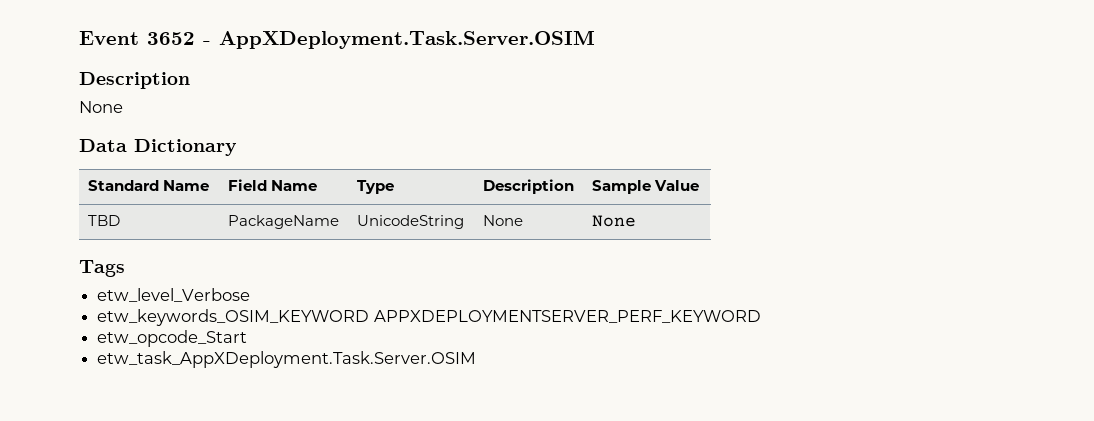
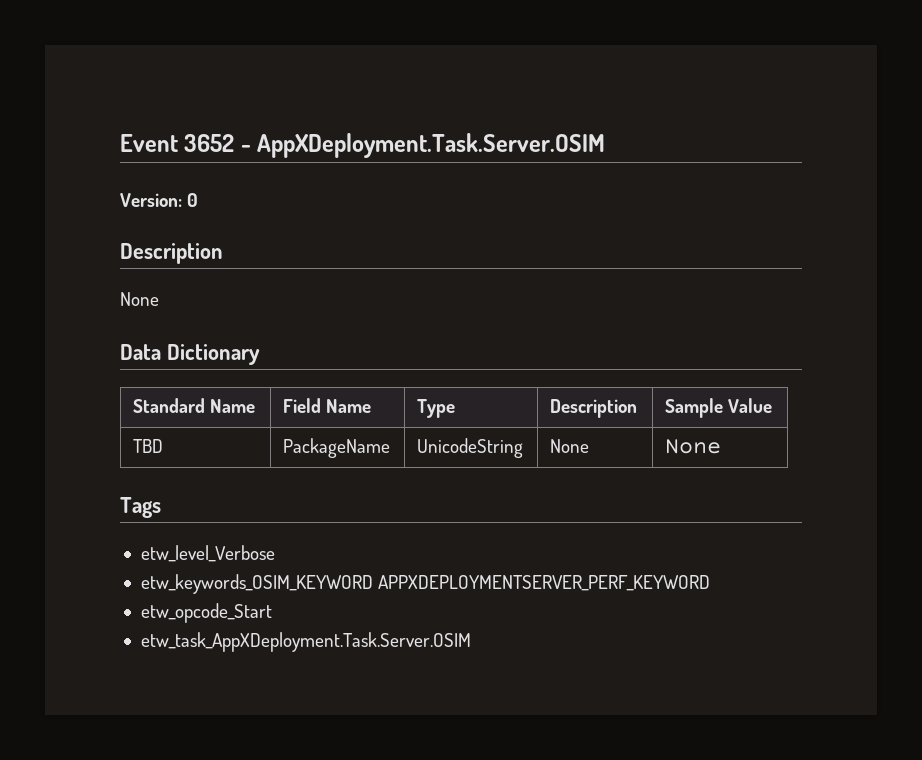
(595, 39) none -> [120,193,199,207] // Version: 0

